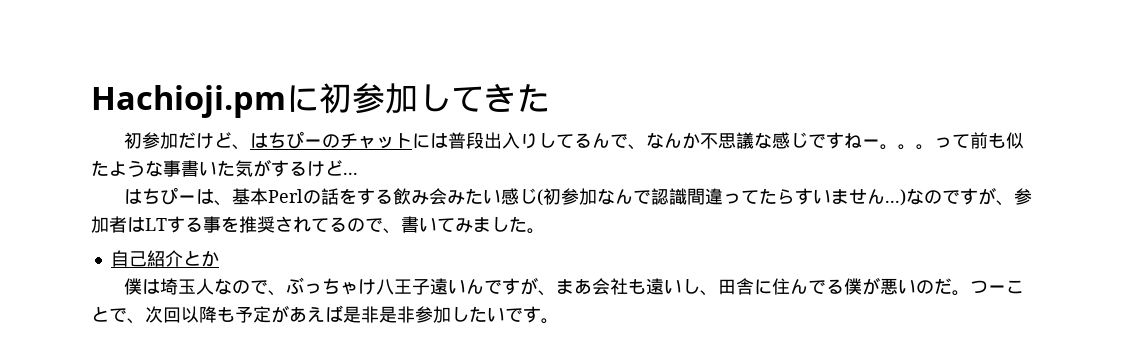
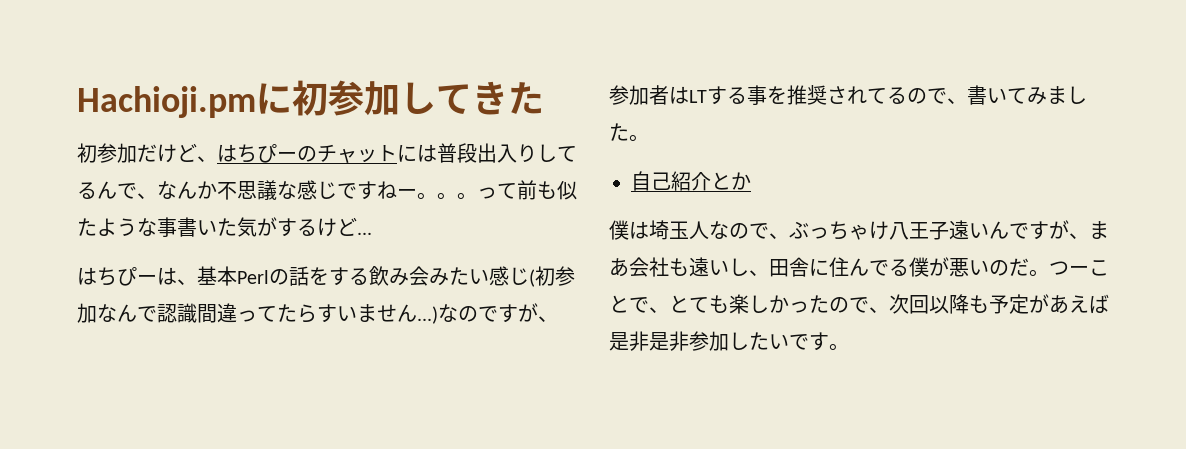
(145, 321) none -> [669,294,889,314] とても楽しかったので、

